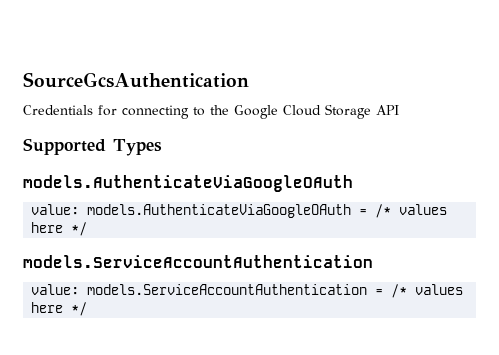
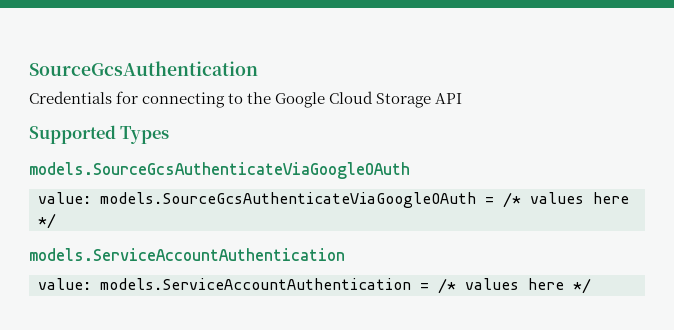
[23,175,353,192] [31,204,352,218] models.AuthenticateViaGoogleOAuth // value: models.AuthenticateViaGoogleOAuth -> [29,162,410,179] [38,192,476,208] models.SourceGcsAuthenticateViaGoogleOAuth // value: models.SourceGcsAuthenticateViaGoogleOAuth

